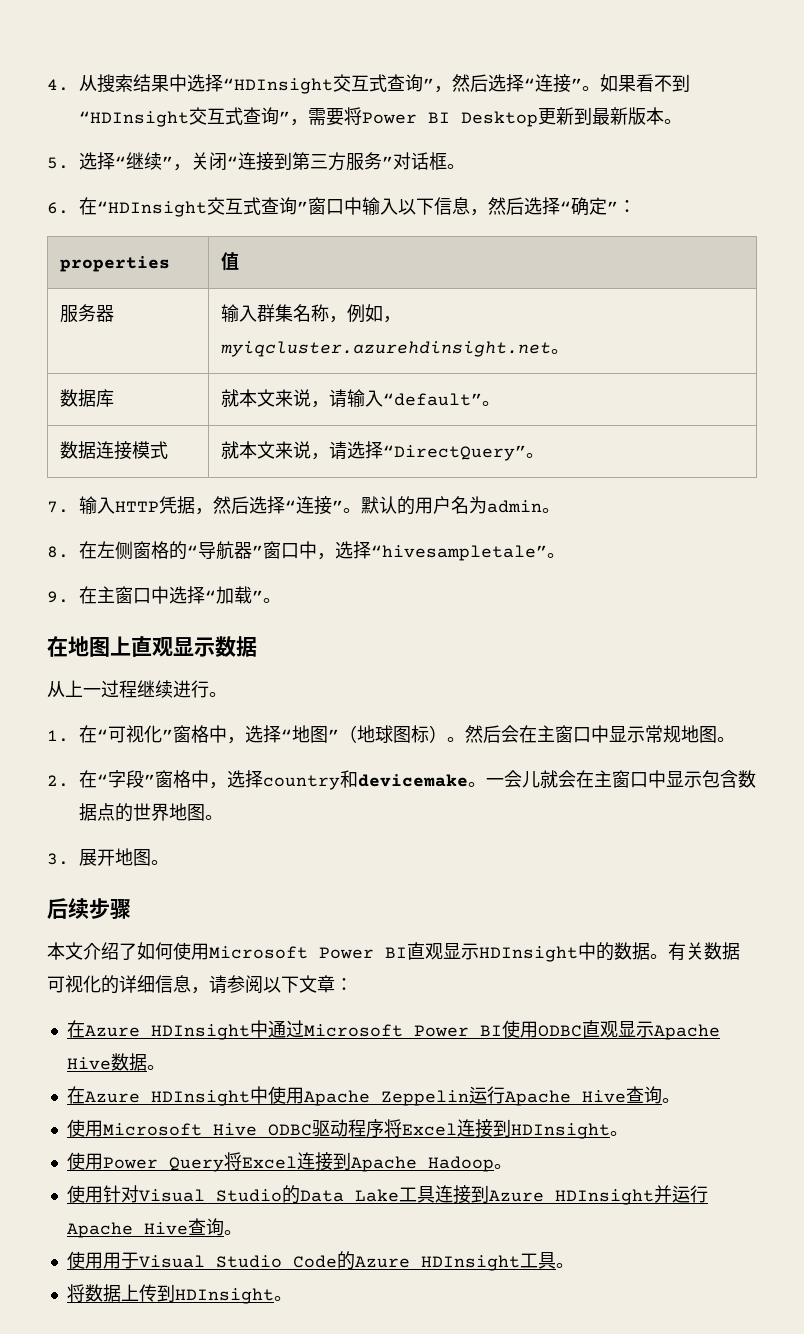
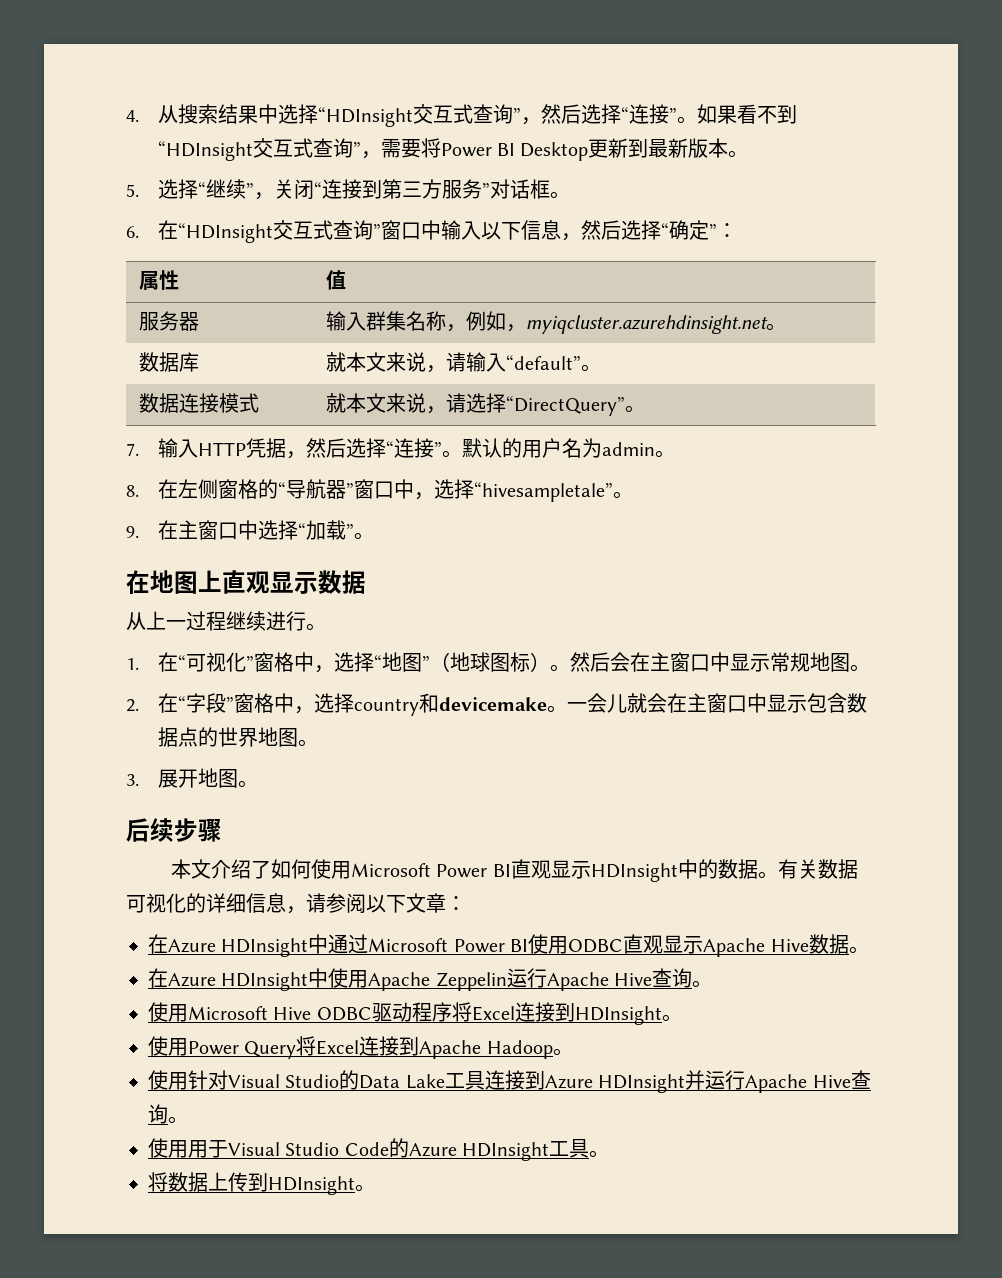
[60,256,171,272] properties -> [138,270,179,290] 属性

